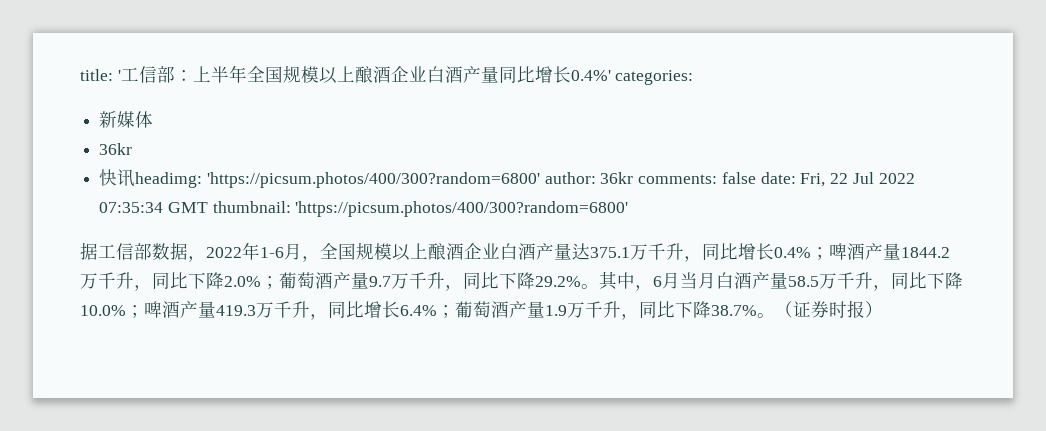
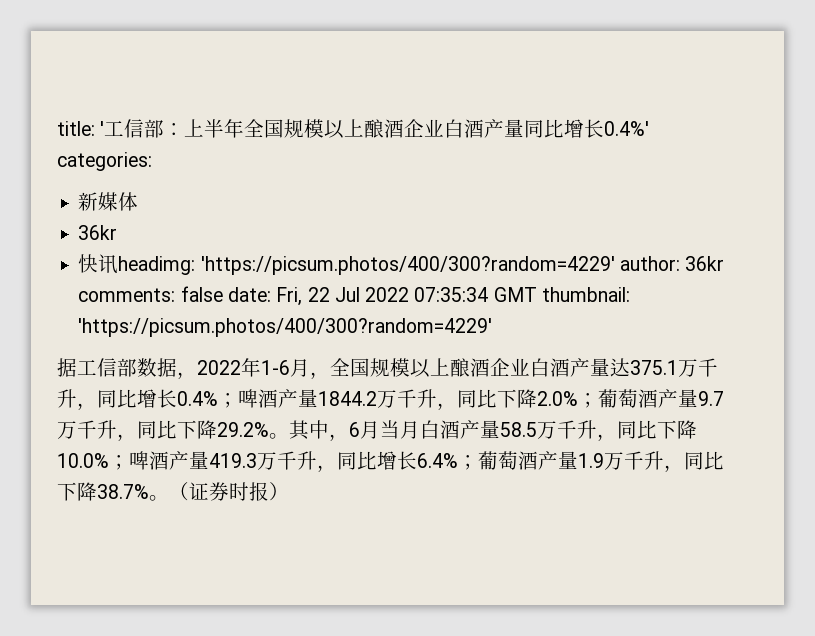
[206,172,540,188] 'https://picsum.photos/400/300?random=6800' -> [200,256,615,275] 'https://picsum.photos/400/300?random=4229'
[295,201,629,217] 'https://picsum.photos/400/300?random=6800' -> [78,318,493,337] 'https://picsum.photos/400/300?random=4229'

